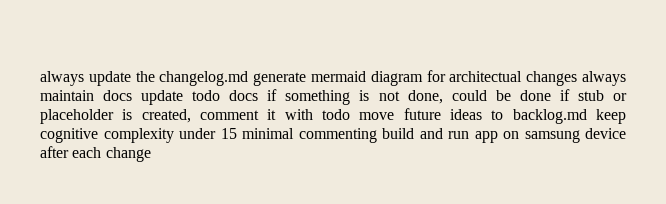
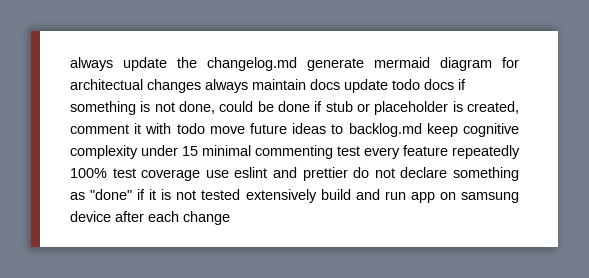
(377, 135) none -> [337,145,520,159] [70,167,519,181] [70,189,317,203] test every feature repeatedly 100% test coverage use eslint and prettier do not declare something as "done" if it is not tested extensively

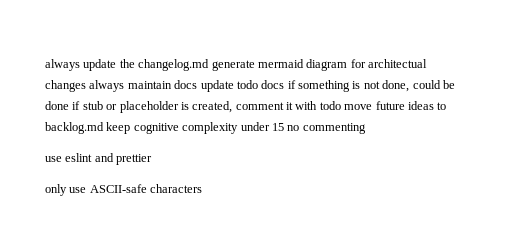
[202,145,251,156] minimal -> [287,125,300,131] no
[337,145,520,159] [70,167,519,181] [70,189,520,203] [70,211,230,225] test every feature repeatedly 100% test coverage use eslint and prettier do not declare something as "done" if it is not tested extensively build and run app on samsung device after each change -> [45,153,153,165] [45,184,203,196] // use eslint and prettier // only use ASCII-safe characters

